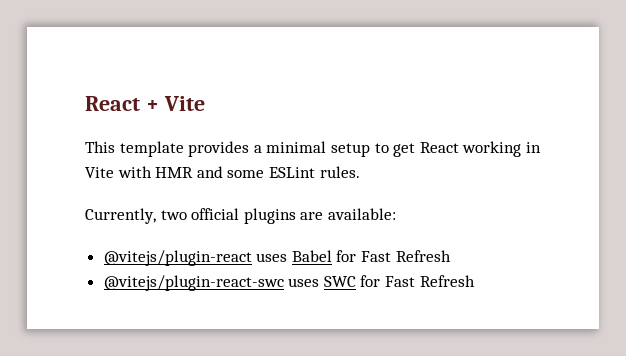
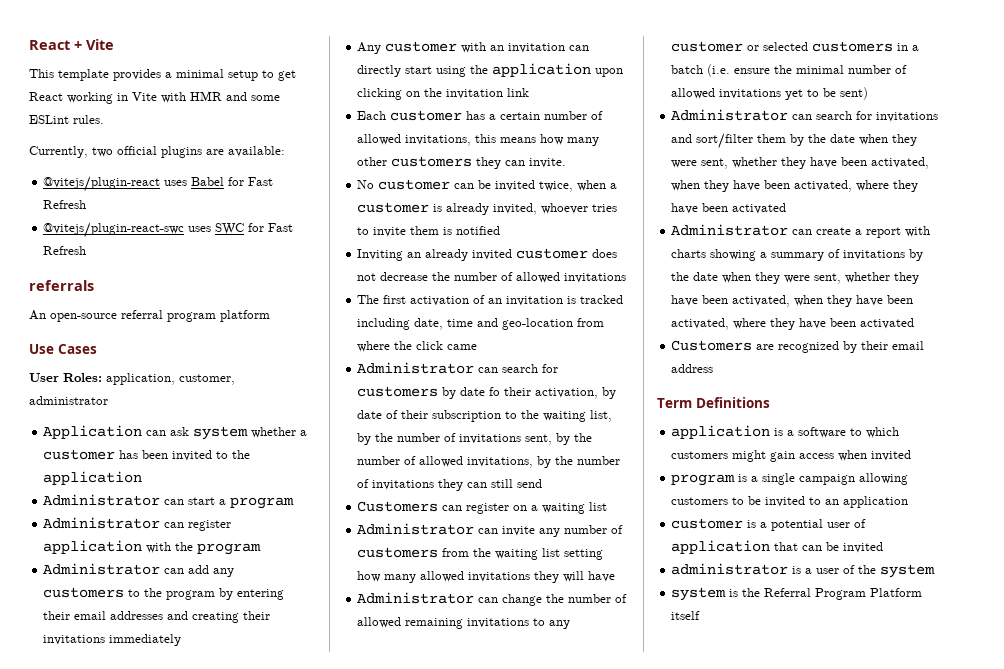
(475, 281) none -> [29,280,94,291] [29,310,270,322] [29,344,97,354] [29,373,235,385] [29,396,108,405] [43,425,308,440] [43,449,251,461] [43,471,143,485] [43,494,295,509] [43,517,232,531] [43,540,262,555] [43,563,235,577] [43,587,285,600] [43,611,271,623] [43,634,182,646] [357,41,590,54] [357,63,624,77] [357,88,530,100] [357,110,604,121] [357,134,600,146] [357,156,567,169] [357,179,618,192] [357,202,618,215] [357,226,501,237] [357,248,618,261] [357,272,627,283] [357,295,624,306] [357,318,605,330] [357,341,478,352] [357,362,559,374] [357,386,617,399] [357,410,613,422] [357,433,593,445] [357,456,621,468] [357,479,543,491] [357,501,608,514] [357,523,624,537] [357,547,604,560] [357,571,616,583] [357,592,628,606] [357,617,571,629] [671,41,920,52] [671,64,908,77] [671,87,869,100] [671,109,939,122] [671,133,918,149] [671,157,930,169] [671,180,919,192] [671,203,787,214] [671,224,931,238] [671,249,924,261] [671,272,920,284] [671,295,914,307] [671,318,915,330] [671,340,925,353] [671,364,714,373] [657,397,770,408] [671,425,900,439] [671,450,912,462] [671,473,909,486] [671,496,909,508] [671,518,867,531] [671,540,884,554] [671,563,936,578] [671,587,923,601] [671,611,701,620] // referrals // An open-source referral program platform // Use Cases // User Roles: application, customer, administrator // Application can ask system whether a customer has been invited to the application // Administrator can start a program // Administrator can register application with the program // Administrator can add any customers to the program by entering their email addresses and creating their invitations immediately // Any customer with an invitation can directly start using the application upon clicking on the invitation link // Each customer has a certain number of allowed invitations, this means how many other customers they can invite. // No customer can be invited twice, when a customer is already invited, whoever tries to invite them is notified // Inviting an already invited customer does not decrease the number of allowed invitations // The first activation of an invitation is tracked including date, time and geo-location from where the click came // Administrator can search for customers by date fo their activation, by date of their subscription to the waiting list, by the number of invitations sent, by the number of allowed invitations, by the number of invitations they can still send // Customers can register on a waiting list // Administrator can invite any number of customers from the waiting list setting how many allowed invitations they will have // Administrator can change the number of allowed remaining invitations to any customer or selected customers in a batch (i.e. ensure the minimal number of allowed invitations yet to be sent) // Administrator can search for invitations and sort/filter them by the date when they were sent, whether they have been activated, when they have been activated, where they have been activated // Administrator can create a report with charts showing a summary of invitations by the date when they were sent, whether they have been activated, when they have been activated, where they have been activated // Customers are recognized by their email address // Term Definitions // application is a software to which customers might gain access when invited // program is a single campaign allowing customers to be invited to an application // customer is a potential user of application that can be invited // administrator is a user of the system // system is the Referral Program Platform itself

